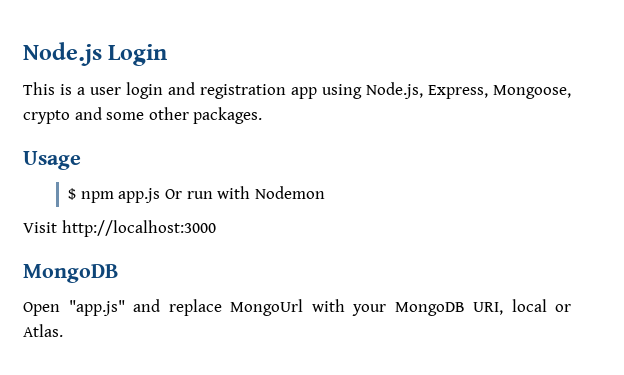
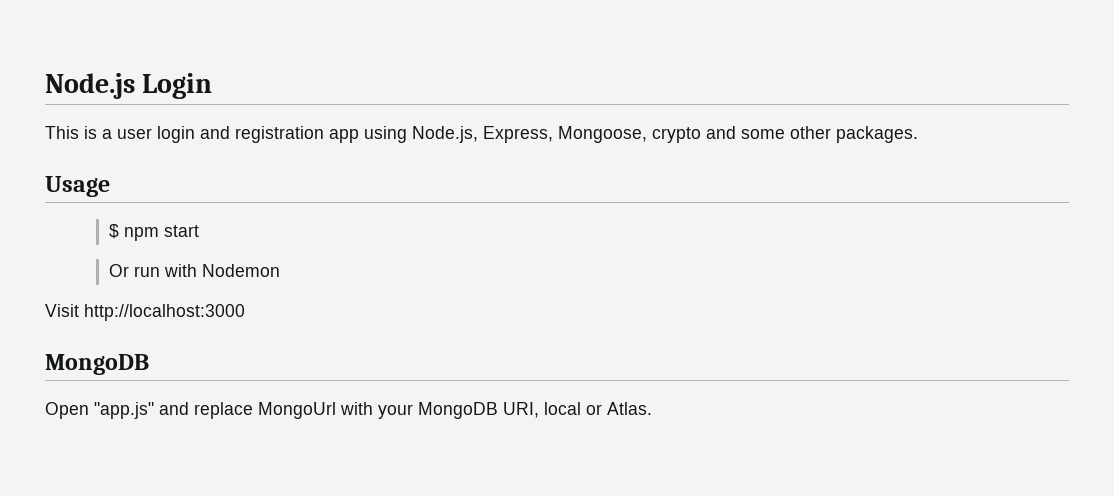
[118,188,161,203] app.js -> [163,225,199,237] start //

